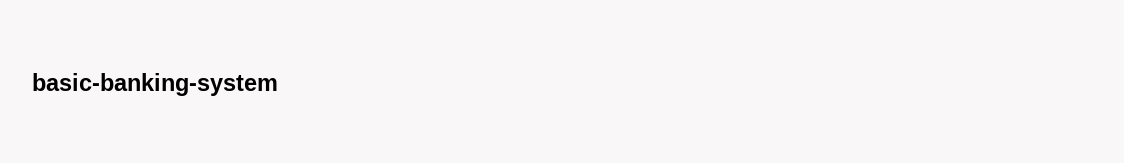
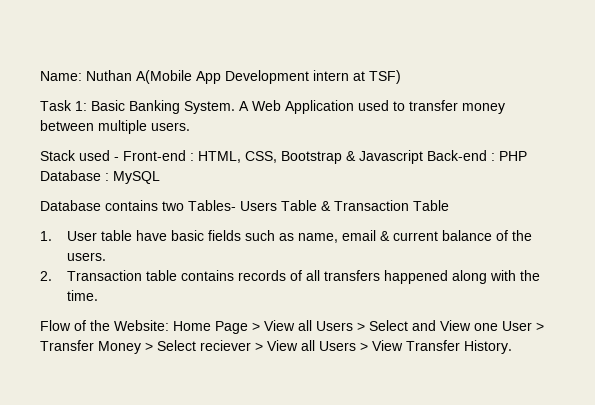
[32,73,278,96] basic-banking-system -> [40,70,401,84] [40,100,505,114] [40,120,190,134] [40,150,527,164] [40,170,160,184] [40,200,449,211] [40,230,532,243] [66,252,106,261] [40,270,540,284] [66,290,98,301] [40,320,544,334] [40,340,512,354] Name: Nuthan A(Mobile App Development intern at TSF) // Task 1: Basic Banking System. A Web Application used to transfer money between multiple users. // Stack used - Front-end : HTML, CSS, Bootstrap & Javascript Back-end : PHP Database : MySQL // Database contains two Tables- Users Table & Transaction Table // 1. User table have basic fields such as name, email & current balance of the users. // 2. Transaction table contains records of all transfers happened along with the time. // Flow of the Website: Home Page > View all Users > Select and View one User > Transfer Money > Select reciever > View all Users > View Transfer History.

